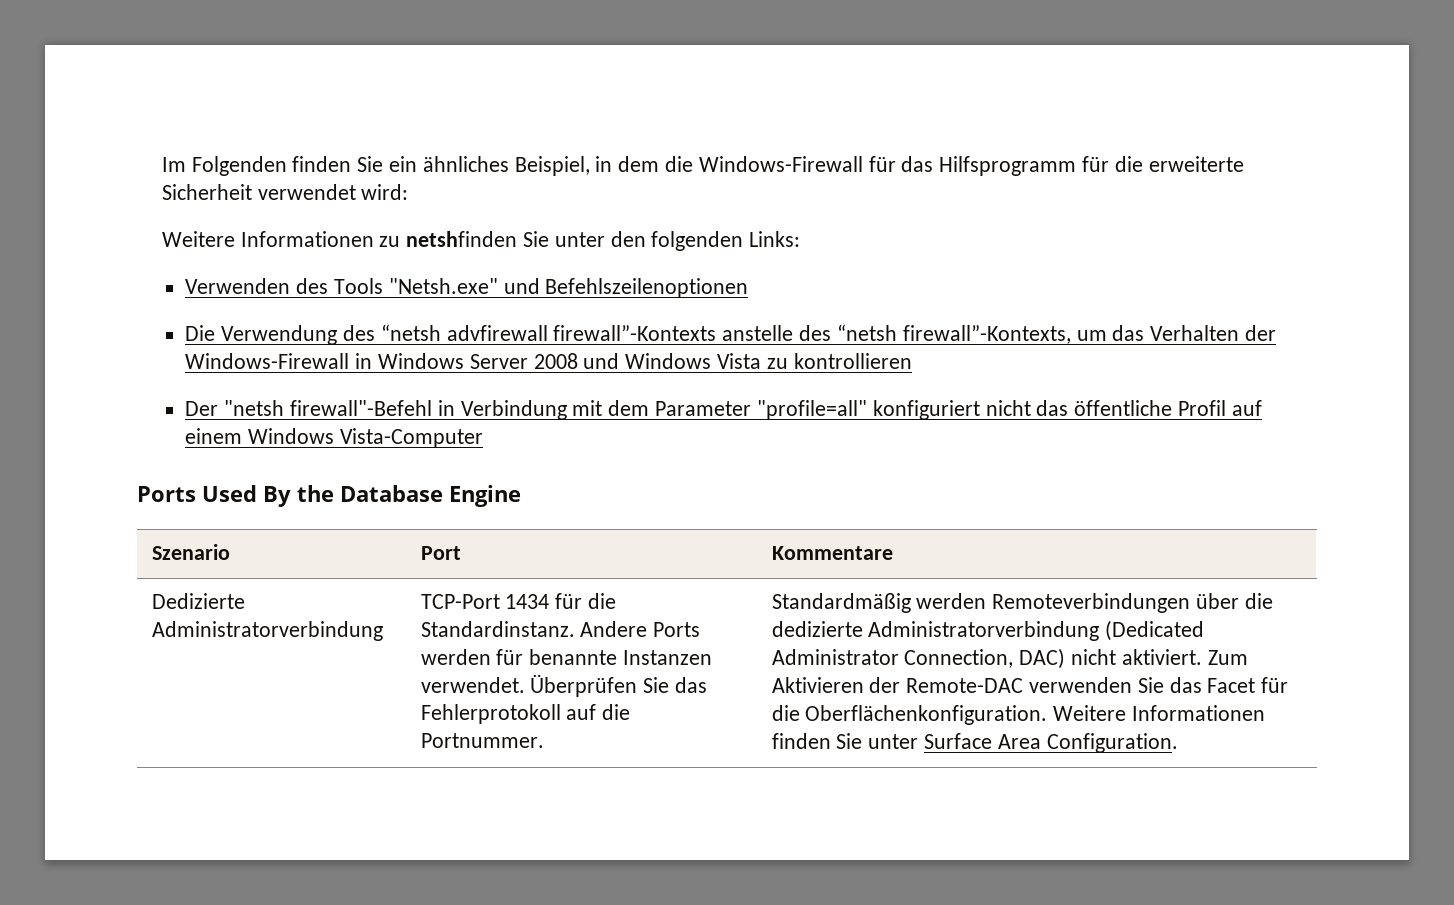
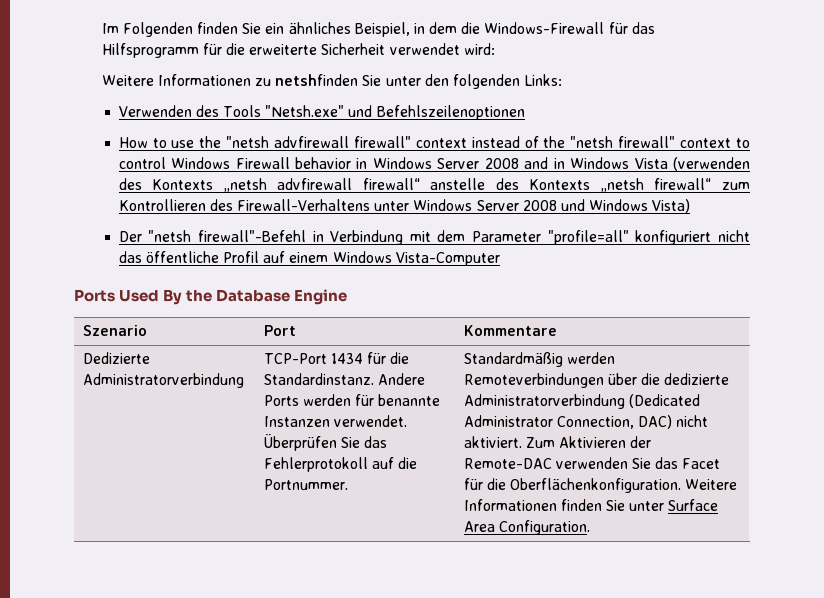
[185,324,1276,345] [185,353,373,369] Die Verwendung des “netsh advfirewall firewall”-Kontexts anstelle des “netsh firewall”-Kontexts, um das Verhalten der Windows-Firewall in -> [118,136,750,148] [118,157,750,171] [118,178,750,192] [118,199,410,211] How to use the "netsh advfirewall firewall" context instead of the "netsh firewall" context to control Windows Firewall behavior in Windows Server 2008 and in Windows Vista (verwenden des Kontexts „netsh advfirewall firewall“ anstelle des Kontexts „netsh firewall“ zum Kontrollieren des Firewall-Verhaltens unter
[717,353,912,369] Vista zu kontrollieren -> [652,199,691,213] Vista)

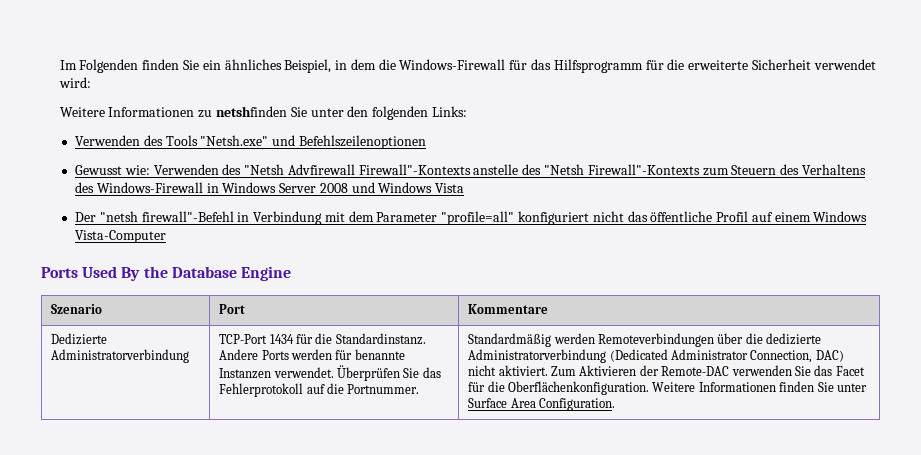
[118,136,750,148] [118,157,750,171] [118,178,750,192] [118,199,410,211] How to use the "netsh advfirewall firewall" context instead of the "netsh firewall" context to control Windows Firewall behavior in Windows Server 2008 and in Windows Vista (verwenden des Kontexts „netsh advfirewall firewall“ anstelle des Kontexts „netsh firewall“ zum Kontrollieren des Firewall-Verhaltens unter -> [74,164,866,176] [74,182,219,193] Gewusst wie: Verwenden des "Netsh Advfirewall Firewall"-Kontexts anstelle des "Netsh Firewall"-Kontexts zum Steuern des Verhaltens des Windows-Firewall in
[652,199,691,213] Vista) -> [435,183,465,193] Vista

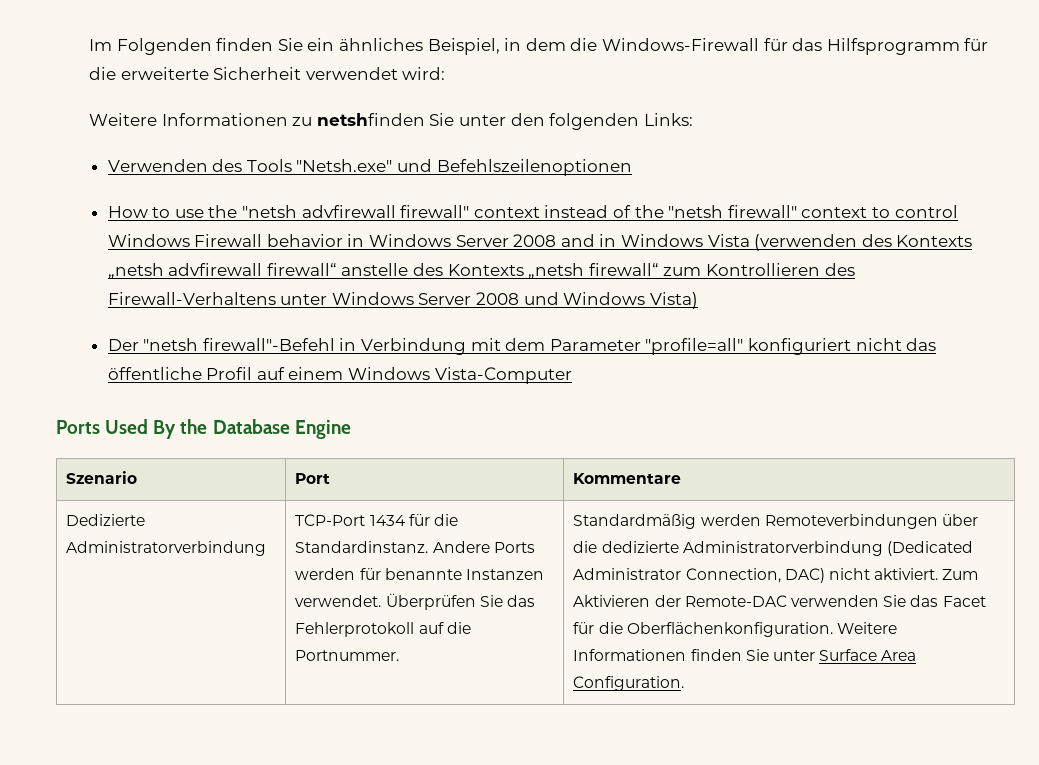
[74,164,866,176] [74,182,219,193] Gewusst wie: Verwenden des "Netsh Advfirewall Firewall"-Kontexts anstelle des "Netsh Firewall"-Kontexts zum Steuern des Verhaltens des Windows-Firewall in -> [107,205,958,218] [107,234,973,251] [107,263,855,279] [107,292,328,305] How to use the "netsh advfirewall firewall" context instead of the "netsh firewall" context to control Windows Firewall behavior in Windows Server 2008 and in Windows Vista (verwenden des Kontexts „netsh advfirewall firewall“ anstelle des Kontexts „netsh firewall“ zum Kontrollieren des Firewall-Verhaltens unter
[435,183,465,193] Vista -> [649,292,698,309] Vista)

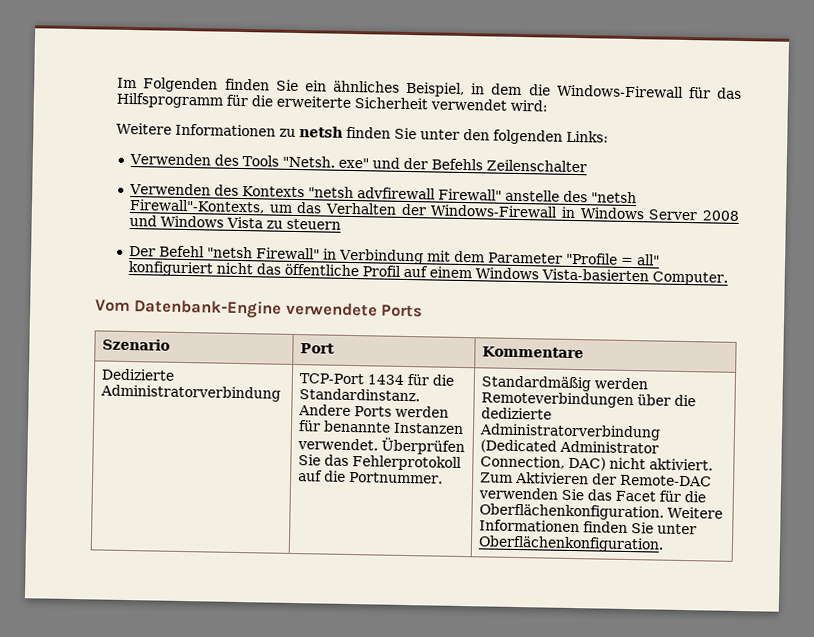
[316,113,425,126] netshfinden -> [299,126,392,139] netsh finden
[296,159,632,176] [107,205,958,218] [107,234,973,251] [107,263,855,279] [107,292,328,305] "Netsh.exe" und Befehlszeilenoptionen // How to use the "netsh advfirewall firewall" context instead of the "netsh firewall" context to control Windows Firewall behavior in Windows Server 2008 and in Windows Vista (verwenden des Kontexts „netsh advfirewall firewall“ anstelle des Kontexts „netsh firewall“ zum Kontrollieren des Firewall-Verhaltens unter -> [282,155,588,173] [129,182,638,204] [129,199,577,219] "Netsh. exe" und der Befehls Zeilenschalter // Verwenden des Kontexts "netsh advfirewall Firewall" anstelle des "netsh Firewall"-Kontexts, um das Verhalten der Windows-Firewall in
[649,292,698,309] [107,338,335,351] Vista) // Der "netsh firewall"-Befehl -> [226,216,342,230] [129,245,321,260] Vista zu steuern // Der Befehl "netsh Firewall"
[645,338,744,355] "profile=all" -> [566,252,661,266] "Profile = all"
[434,367,572,384] [56,419,351,439] Vista-Computer // Ports Used By the Database Engine -> [541,268,729,286] [95,299,424,319] Vista-basierten Computer. // Vom Datenbank-Engine verwendete Ports
[819,649,917,661] [573,676,685,691] Surface Area Configuration. -> [478,535,665,553] Oberflächenkonfiguration.

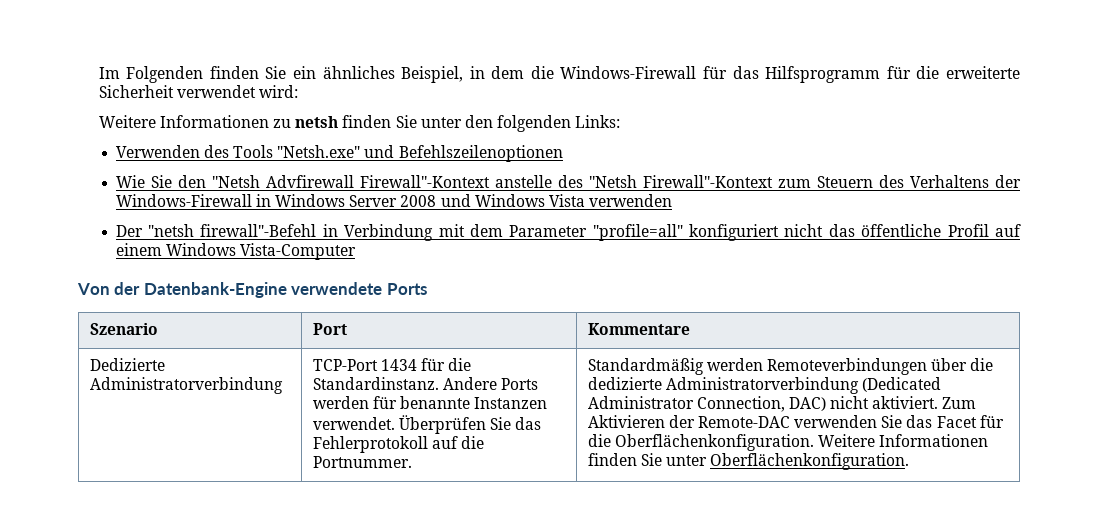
[282,155,588,173] [129,182,638,204] [129,199,398,215] "Netsh. exe" und der Befehls Zeilenschalter // Verwenden des Kontexts "netsh advfirewall Firewall" anstelle des "netsh Firewall"-Kontexts, um das Verhalten -> [277,145,563,162] [115,175,989,188] "Netsh.exe" und Befehlszeilenoptionen // Wie Sie den ''Netsh Advfirewall Firewall''-Kontext anstelle des ''Netsh Firewall''-Kontext zum Steuern des Verhaltens
[266,218,342,230] zu steuern -> [589,194,673,207] verwenden
[159,245,321,260] Befehl "netsh Firewall" -> [148,224,317,237] "netsh firewall"-Befehl
[566,252,661,266] "Profile = all" -> [592,224,683,241] "profile=all"
[541,268,729,286] [95,299,131,313] Vista-basierten Computer. // Vom -> [240,243,357,260] [77,282,141,295] Vista-Computer // Von der

